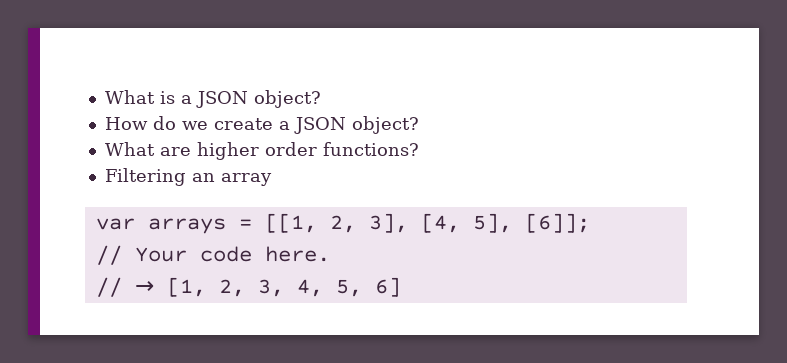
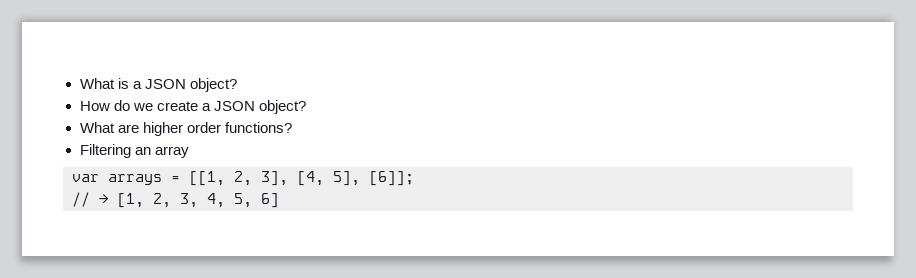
[95,245,330,265] // // Your code here. -> (414, 178) none

